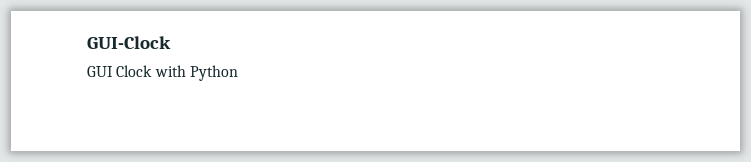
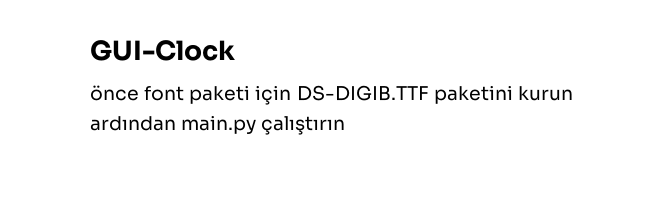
[87,65,238,81] GUI Clock with Python -> [90,85,573,105] [90,115,346,135] önce font paketi için DS-DIGIB.TTF paketini kurun // ardından main.py çalıştırın

